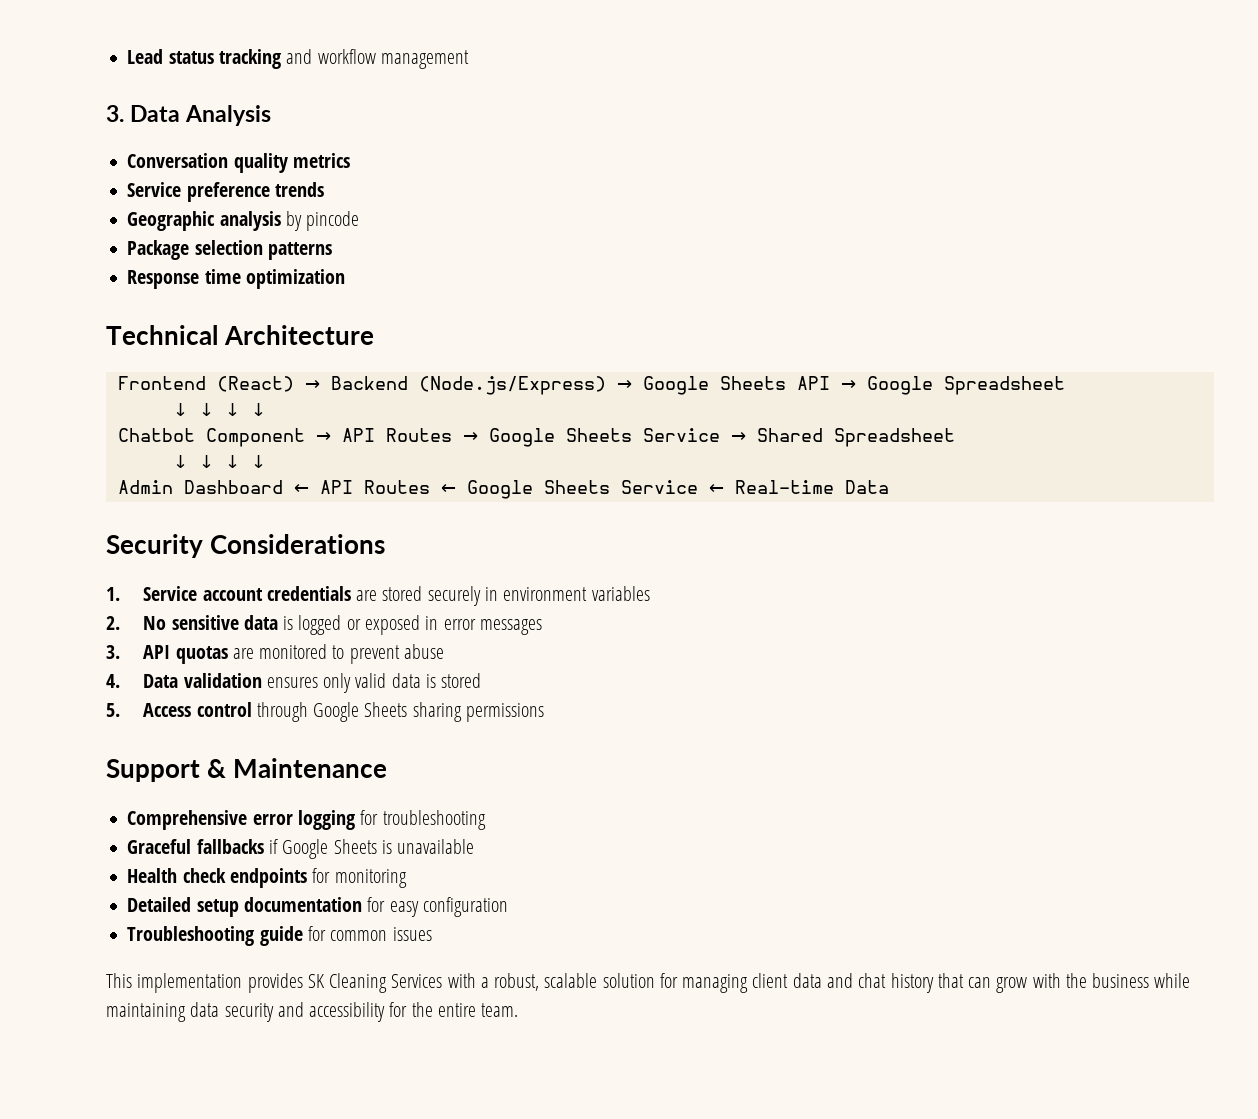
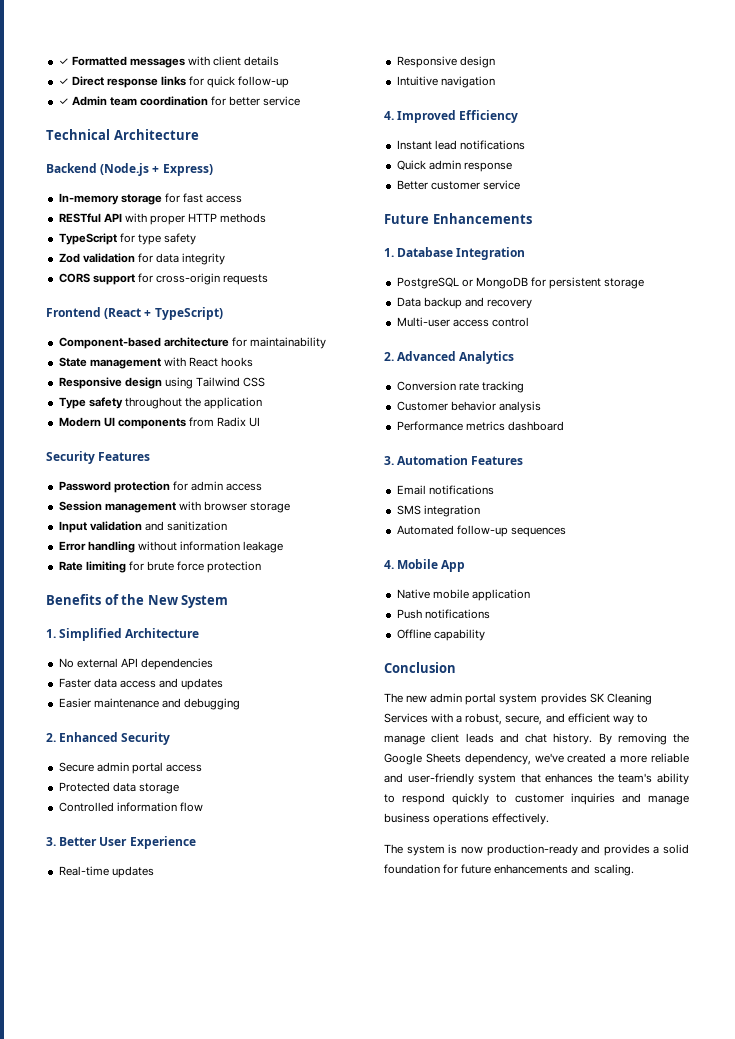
[127,49,469,69] [106,105,272,126] [127,153,350,173] [127,182,324,202] [127,211,360,231] [127,240,332,260] [127,269,345,289] [106,325,375,345] [117,376,1065,395] [172,403,266,416] [117,428,955,447] [172,455,266,468] [117,480,889,499] [106,534,386,558] [106,586,650,606] [106,615,542,635] [106,644,444,664] [106,673,482,693] [106,702,544,722] [106,758,388,782] [127,810,486,830] [127,839,475,859] [127,868,407,888] [127,897,508,917] [127,926,432,946] [106,973,243,993] Lead status tracking and workflow management // 3. Data Analysis // Conversation quality metrics // Service preference trends // Geographic analysis by pincode // Package selection patterns // Response time optimization // Technical Architecture // Frontend (React) → Backend (Node.js/Express) → Google Sheets API → Google Spreadsheet // ↓ ↓ ↓ ↓ // Chatbot Component → API Routes → Google Sheets Service → Shared Spreadsheet // ↓ ↓ ↓ ↓ // Admin Dashboard ← API Routes ← Google Sheets Service ← Real-time Data // Security Considerations // 1. Service account credentials are stored securely in environment variables // 2. No sensitive data is logged or exposed in error messages // 3. API quotas are monitored to prevent abuse // 4. Data validation ensures only valid data is stored // 5. Access control through Google Sheets sharing permissions // Support & Maintenance // Comprehensive error logging for troubleshooting // Graceful fallbacks if Google Sheets is unavailable // Health check endpoints for monitoring // Detailed setup documentation for easy configuration // Troubleshooting guide for common issues // This implementation -> [58,56,280,68] [58,76,290,88] [58,96,301,106] [46,129,199,140] [46,163,213,176] [58,193,243,205] [58,213,267,225] [58,233,196,245] [58,253,226,265] [58,273,269,285] [46,307,223,320] [58,337,326,349] [58,357,254,369] [58,377,266,389] [58,397,263,409] [58,417,261,429] [46,451,151,464] [58,481,263,493] [58,501,291,513] [58,521,227,533] [58,541,284,553] [58,561,262,573] [46,594,229,608] [46,628,200,641] [58,658,213,670] [58,678,224,690] [58,698,240,710] [46,732,171,745] [58,762,202,774] [58,782,179,794] [58,802,203,812] [46,836,196,849] [58,866,154,878] [396,56,495,68] [396,76,495,88] [384,110,519,123] [396,140,525,150] [396,160,512,172] [396,180,520,190] [384,213,532,224] [384,247,526,260] [396,277,645,289] [396,297,532,309] [396,317,529,327] [384,351,515,364] [396,381,524,393] [396,401,541,413] [396,421,564,431] [384,455,524,465] [396,485,494,495] [396,505,480,517] [396,525,566,537] [384,559,466,572] [396,589,530,601] [396,609,490,619] [396,629,485,641] [384,662,456,673] [384,693,538,705] ✓ Formatted messages with client details // ✓ Direct response links for quick follow-up // ✓ Admin team coordination for better service // Technical Architecture // Backend (Node.js + Express) // In-memory storage for fast access // RESTful API with proper HTTP methods // TypeScript for type safety // Zod validation for data integrity // CORS support for cross-origin requests // Frontend (React + TypeScript) // Component-based architecture for maintainability // State management with React hooks // Responsive design using Tailwind CSS // Type safety throughout the application // Modern UI components from Radix UI // Security Features // Password protection for admin access // Session management with browser storage // Input validation and sanitization // Error handling without information leakage // Rate limiting for brute force protection // Benefits of the New System // 1. Simplified Architecture // No external API dependencies // Faster data access and updates // Easier maintenance and debugging // 2. Enhanced Security // Secure admin portal access // Protected data storage // Controlled information flow // 3. Better User Experience // Real-time updates // Responsive design // Intuitive navigation // 4. Improved Efficiency // Instant lead notifications // Quick admin response // Better customer service // Future Enhancements // 1. Database Integration // PostgreSQL or MongoDB for persistent storage // Data backup and recovery // Multi-user access control // 2. Advanced Analytics // Conversion rate tracking // Customer behavior analysis // Performance metrics dashboard // 3. Automation Features // Email notifications // SMS integration // Automated follow-up sequences // 4. Mobile App // Native mobile application // Push notifications // Offline capability // Conclusion // The new admin portal system
[544,973,1191,993] [106,1002,519,1022] scalable solution for managing client data and chat history that can grow with the business while maintaining data security and accessibility for the entire team. -> [505,713,648,725] [384,733,689,745] [384,753,689,765] [384,773,689,785] [384,793,689,805] [384,813,550,825] [384,844,689,856] [384,864,634,876] secure, and efficient way to manage client leads and chat history. By removing the Google Sheets dependency, we've created a more reliable and user-friendly system that enhances the team's ability to respond quickly to customer inquiries and manage business operations effectively. // The system is now production-ready and provides a solid foundation for future enhancements and scaling.

